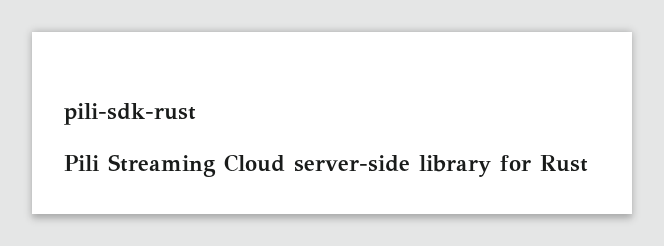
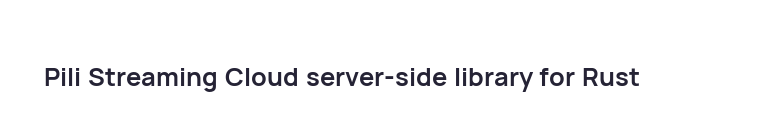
[64,103,196,125] pili-sdk-rust // -> (44, 77) none

